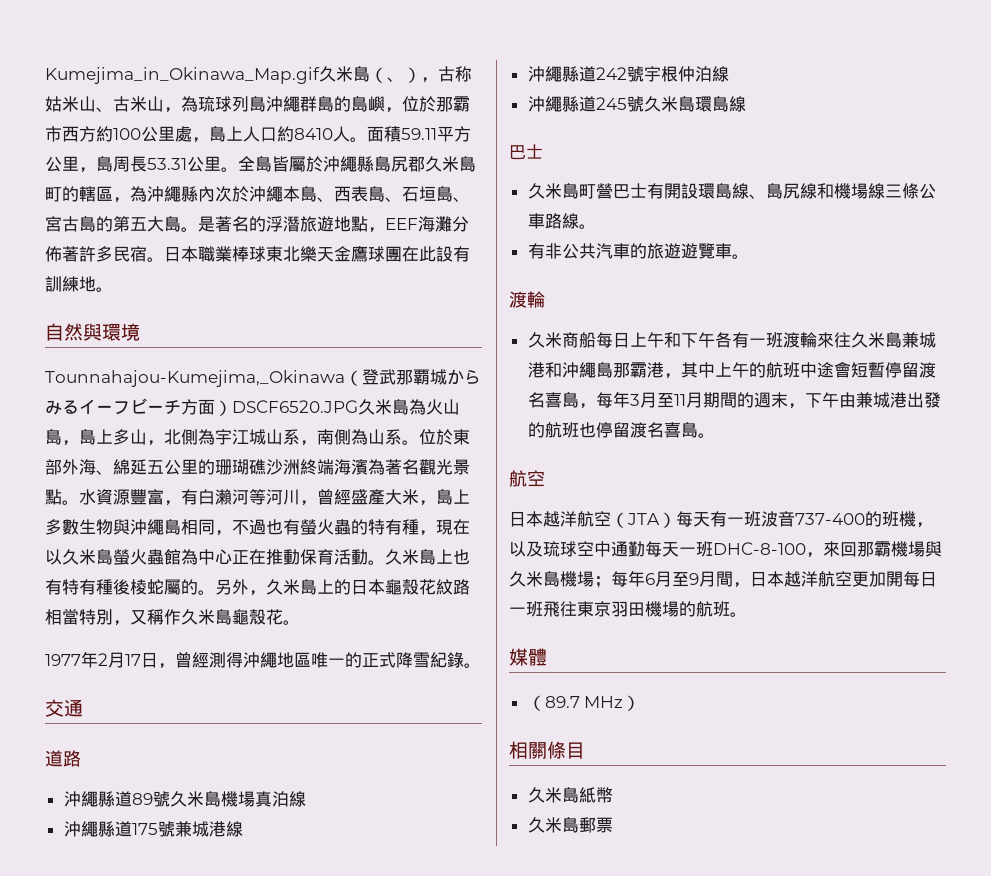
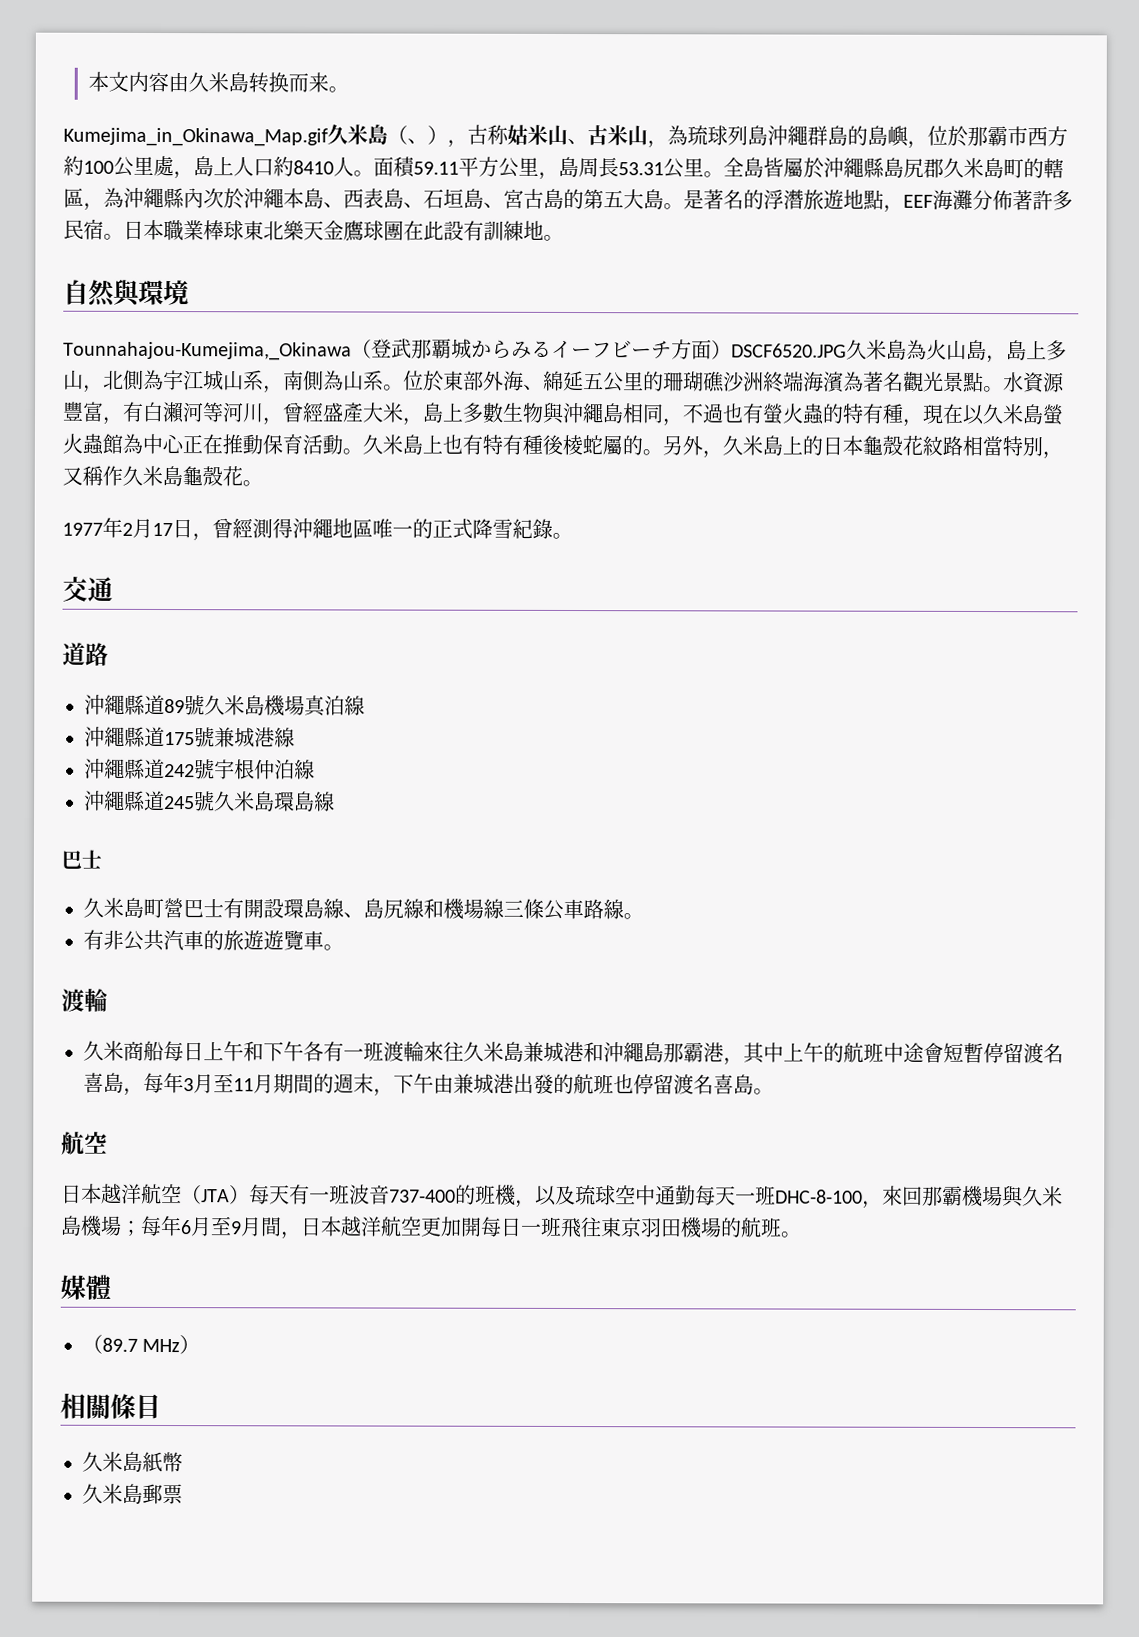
(45, 75) none -> [88,71,350,94] 本文内容由久米島转换而来。 //

